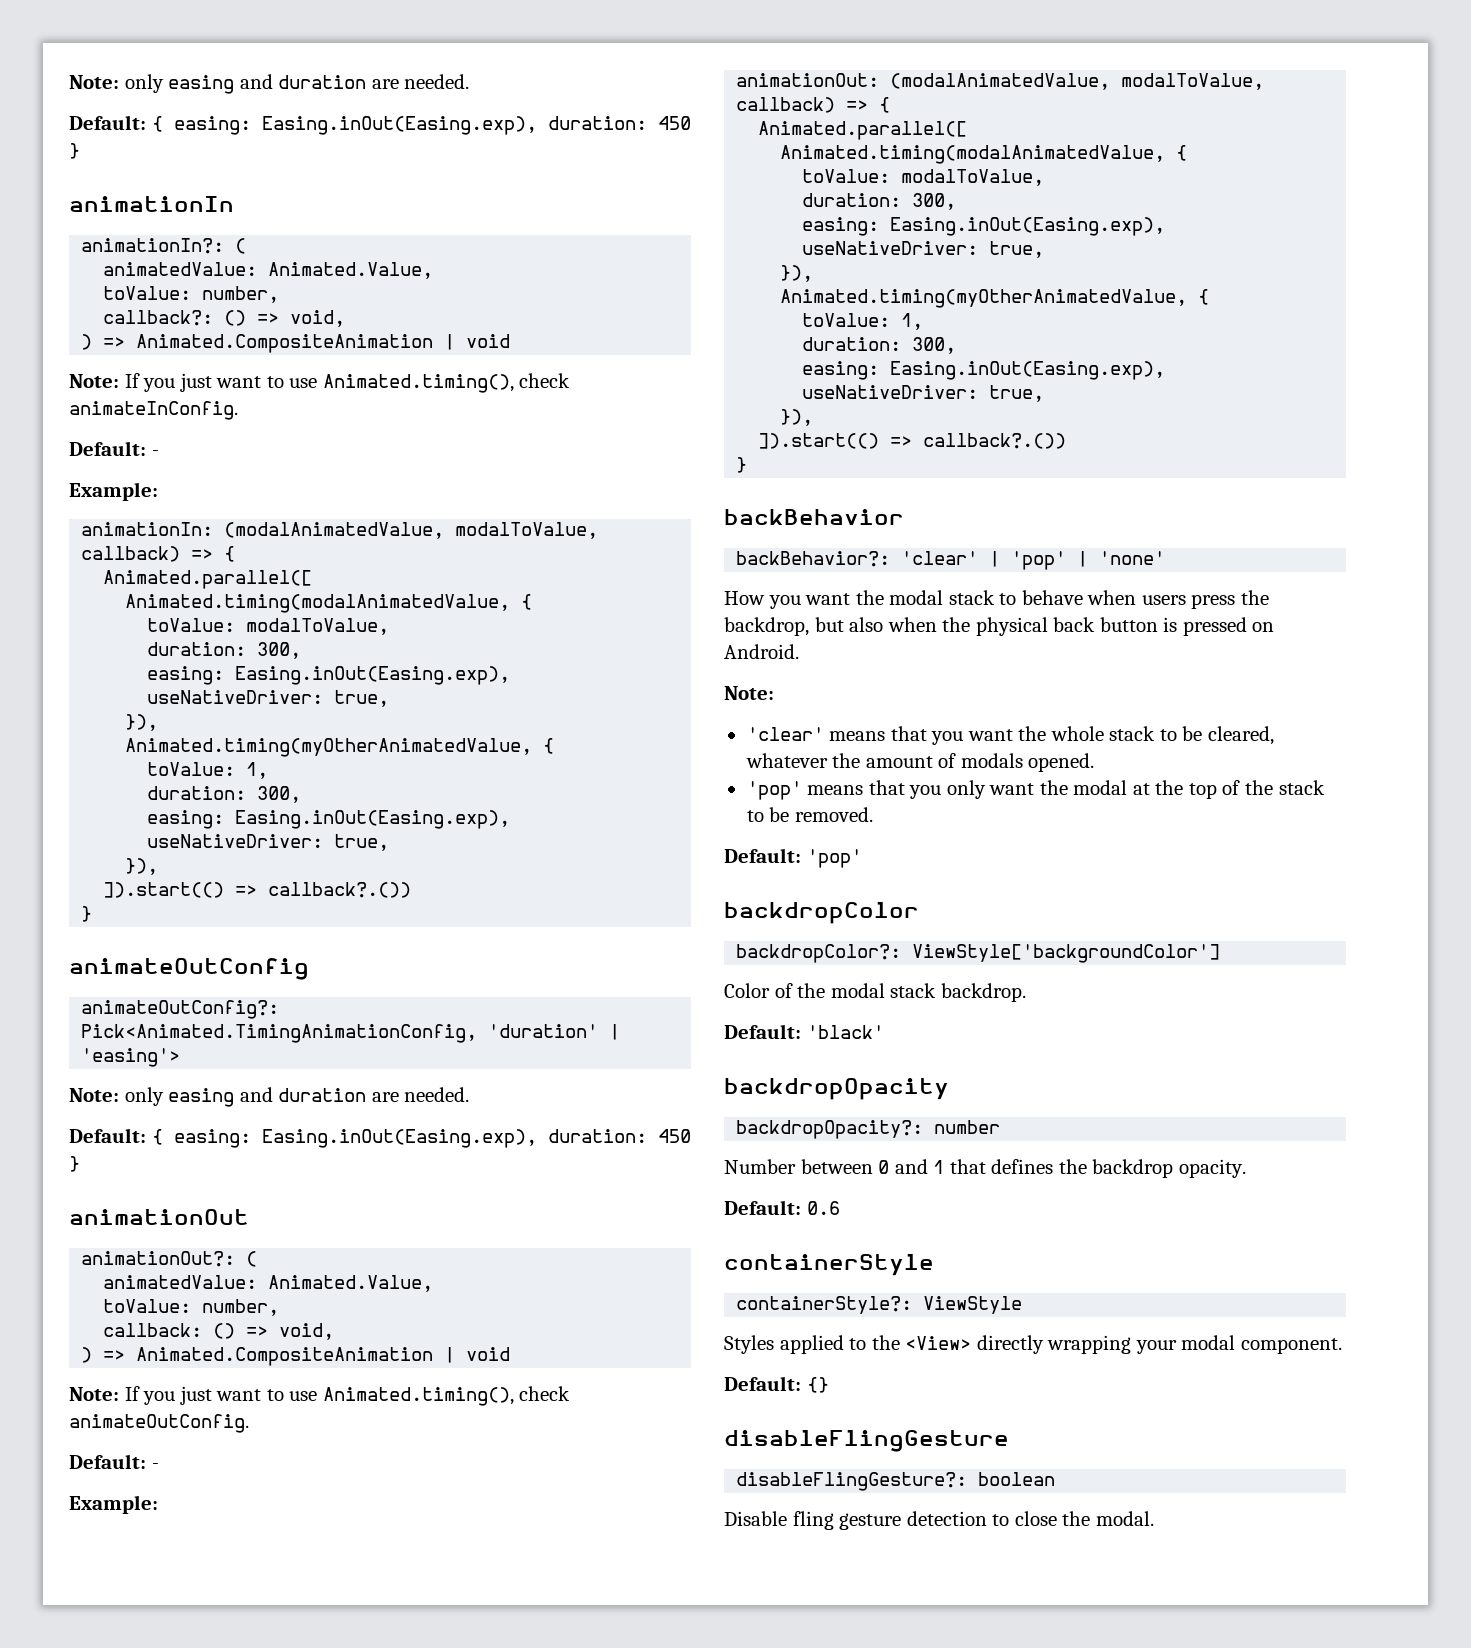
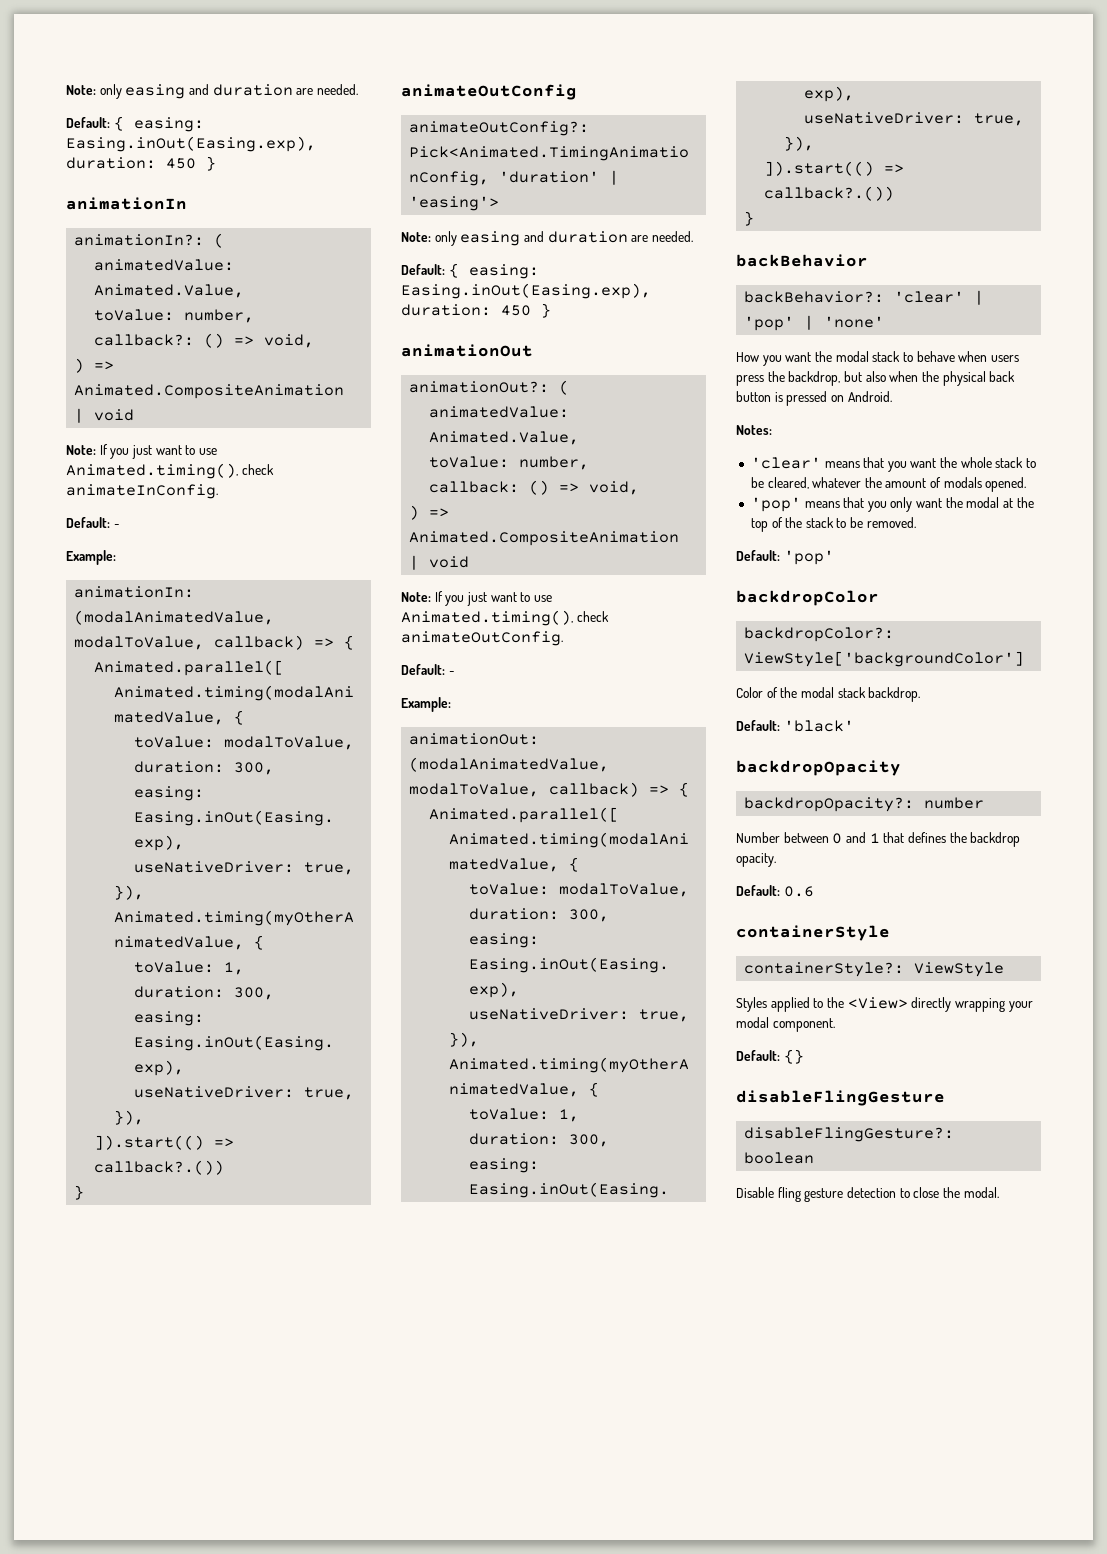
[724,686,774,700] Note: -> [736,425,772,435] Notes:

